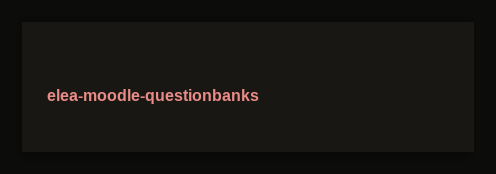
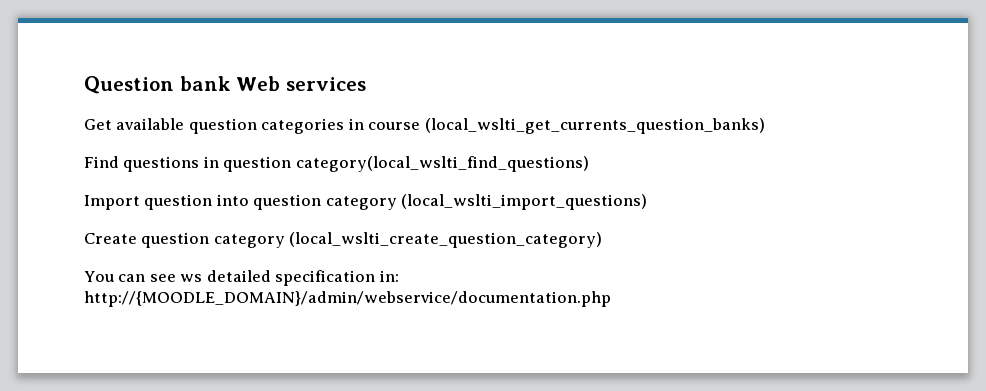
[47,89,259,104] elea-moodle-questionbanks -> [84,76,366,94] [84,118,765,134] [84,156,589,172] [84,194,648,210] [84,232,603,248] [84,270,399,286] [84,291,611,307] Question bank Web services // Get available question categories in course (local_wslti_get_currents_question_banks) // Find questions in question category(local_wslti_find_questions) // Import question into question category (local_wslti_import_questions) // Create question category (local_wslti_create_question_category) // You can see ws detailed specification in: http://{MOODLE_DOMAIN}/admin/webservice/documentation.php

